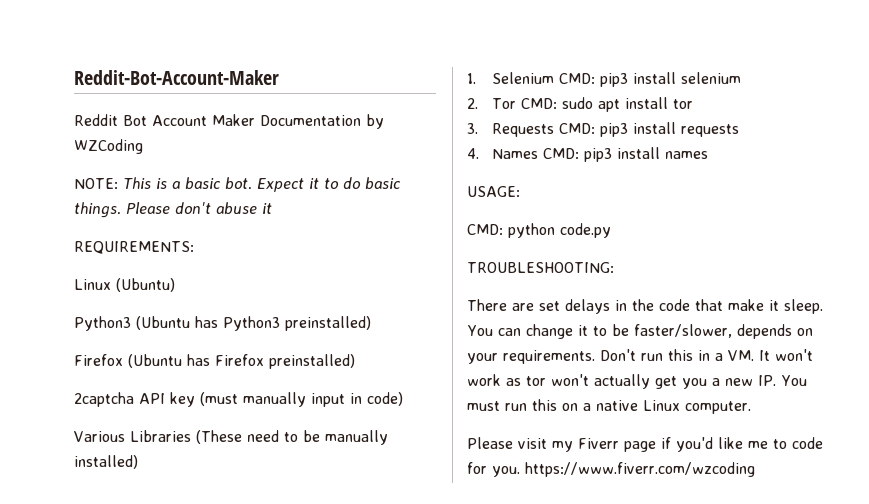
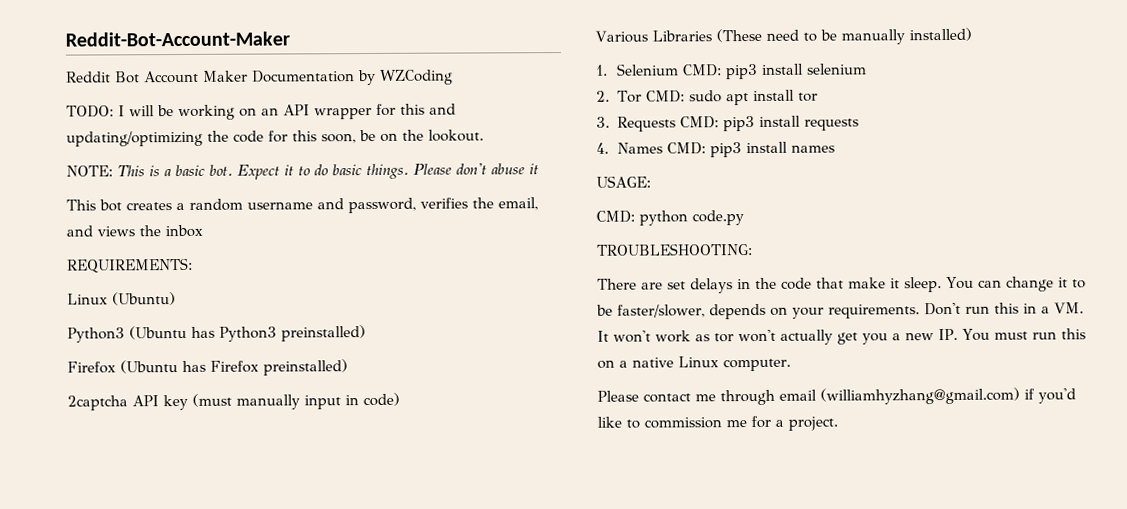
(143, 146) none -> [66,103,456,121] [66,129,484,147] // TODO: I will be working on an API wrapper for this and updating/optimizing the code for this soon, be on the lookout.
(272, 208) none -> [66,197,538,214] [66,224,203,238] // This bot creates a random username and password, verifies the email, and views the inbox
[518,437,823,452] [467,462,755,477] visit my Fiverr page if you'd like me to code for you. https://www.fiverr.com/wzcoding -> [643,387,1076,406] [597,415,838,431] contact me through email (williamhyzhang@gmail.com) if you'd like to commission me for a project.

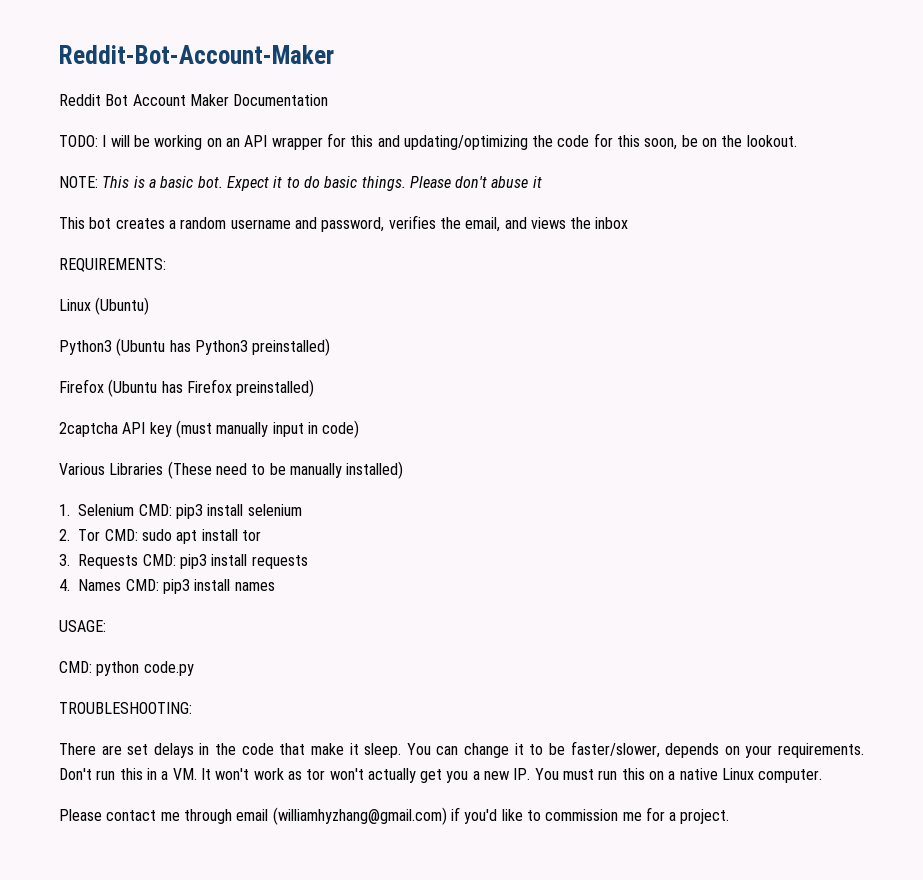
[358,69,453,86] by WZCoding -> (329, 100) none

